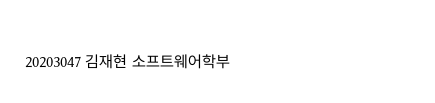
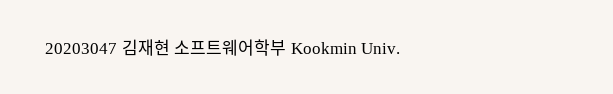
(230, 61) none -> [290,42,401,54] Kookmin Univ.

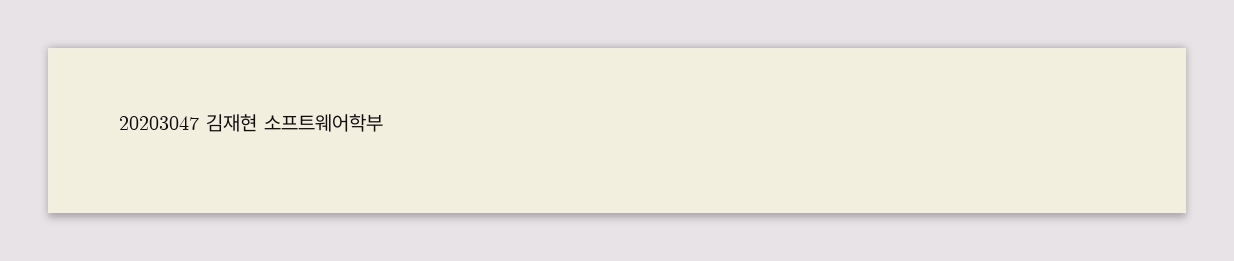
[290,42,401,54] Kookmin Univ. -> (383, 123) none

